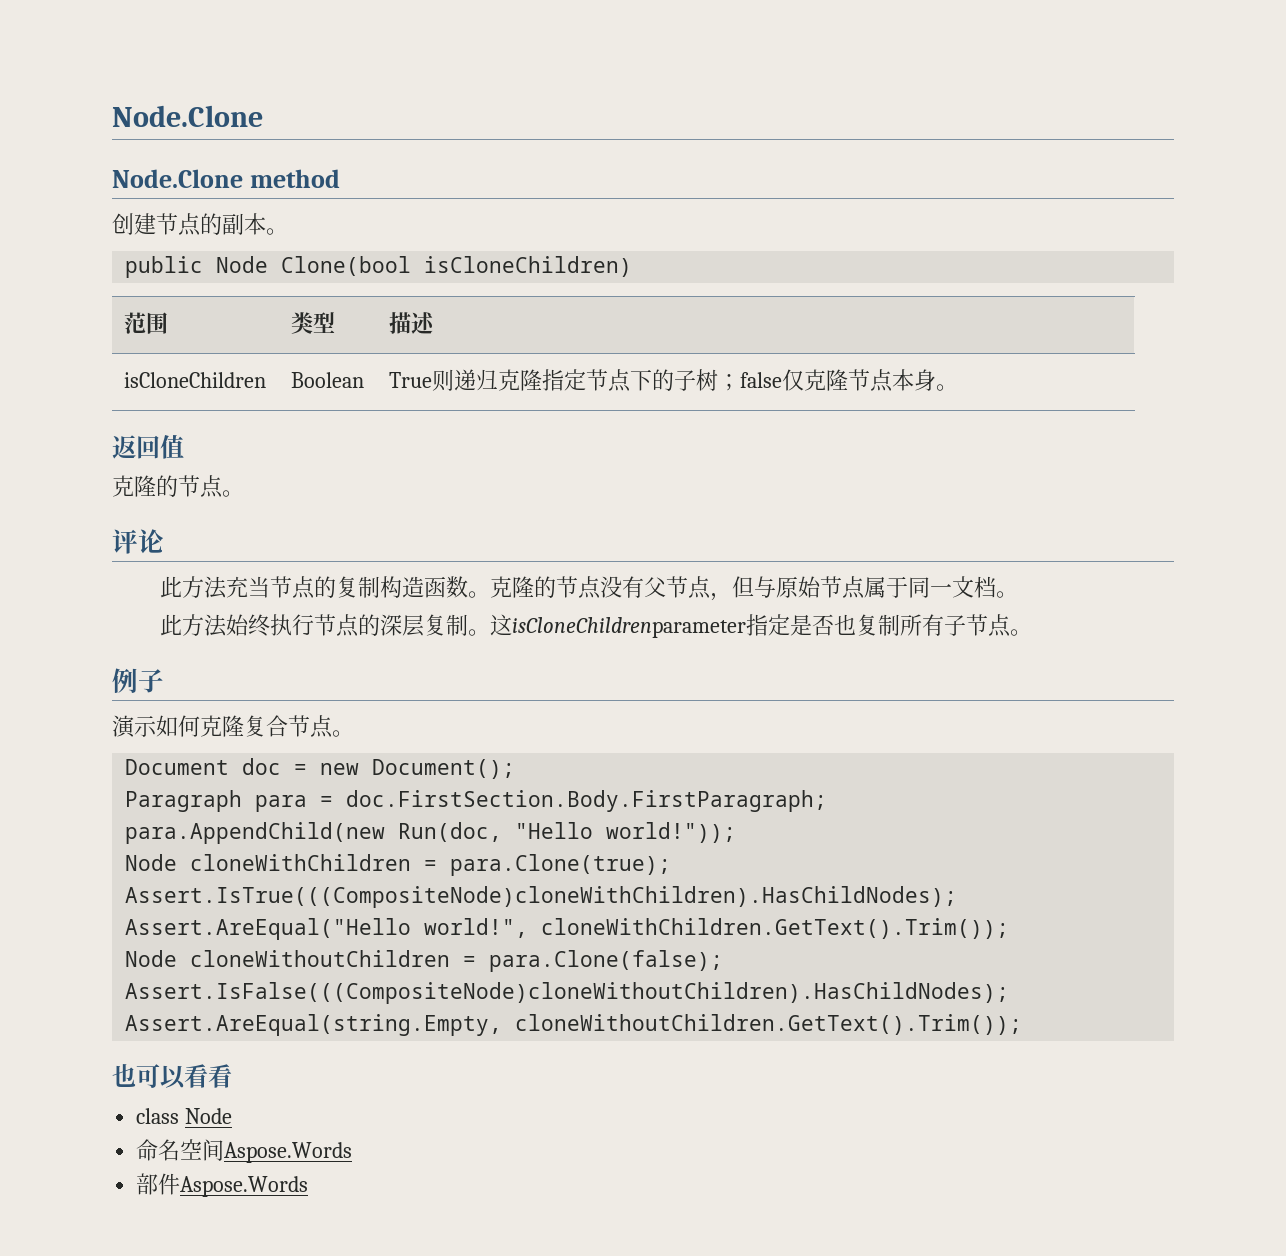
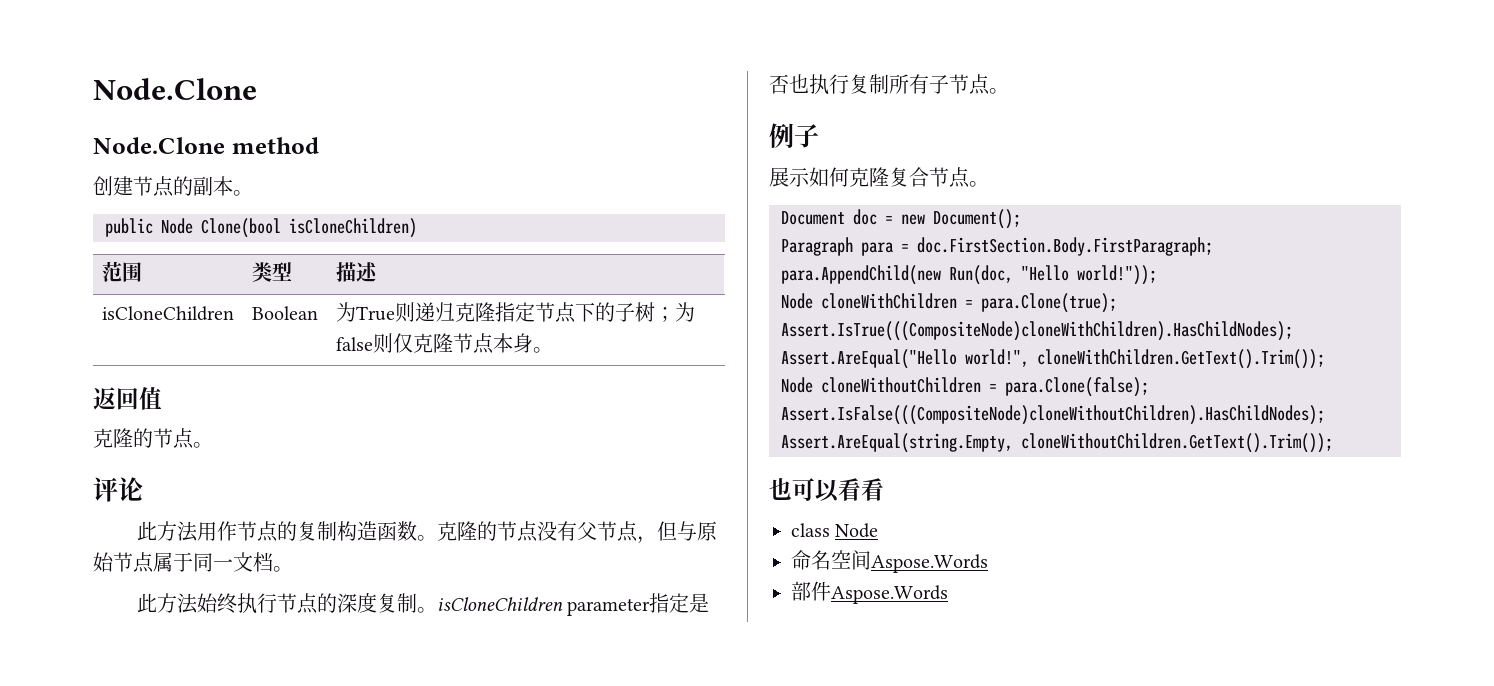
(365, 380) none -> [335,302,356,322] 为
[740,372,783,388] false -> [674,302,695,322] [335,333,393,353] 为false则
[225,576,270,598] 充当 -> [196,521,237,541] 用作
[401,614,746,638] 层复制。这isCloneChildrenparameter -> [356,592,651,616] 度复制。isCloneChildren parameter
(856, 624) none -> [809,74,849,95] 执行
[112,715,136,738] 演 -> [769,167,789,187] 展

